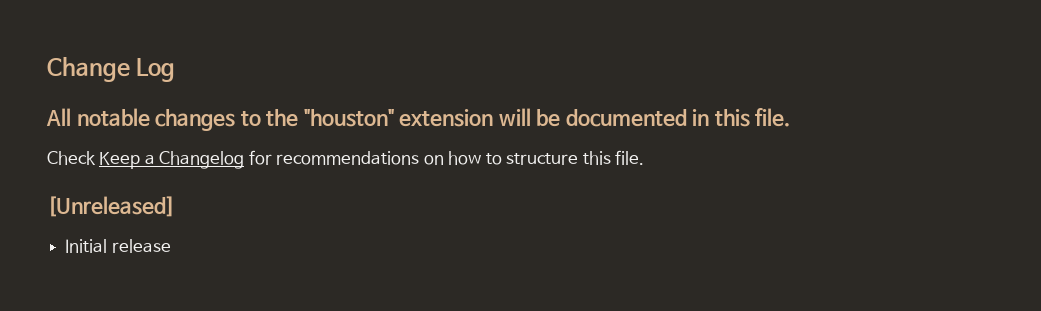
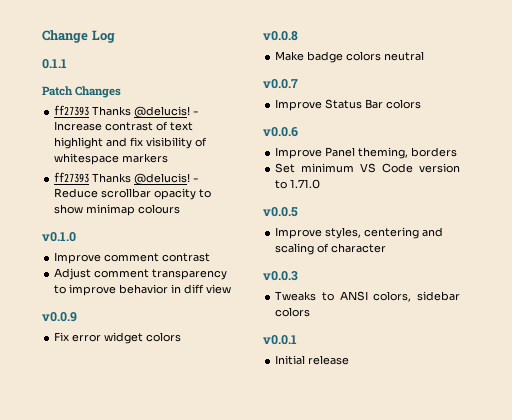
[46,108,791,131] [47,150,644,169] [47,196,175,217] All notable changes to the "houston" extension will be documented in this file. // Check Keep a Changelog for recommendations on how to structure this file. // [Unreleased] -> [42,59,67,69] [42,86,122,98] [54,105,200,118] [54,121,194,131] [54,137,208,149] [54,153,169,165] [54,172,200,185] [54,188,212,200] [54,204,181,216] [42,232,76,242] [54,252,211,264] [54,268,228,280] [54,284,232,296] [42,312,77,322] [54,332,182,344] [263,31,298,41] [275,51,425,63] [263,79,298,89] [275,99,422,111] [263,127,298,137] [275,147,458,159] [275,163,460,173] [275,179,321,189] [263,207,298,217] [275,227,444,239] [275,243,387,255] [263,271,298,281] [275,291,460,302] [275,307,311,317] [263,335,297,345] 0.1.1 // Patch Changes // ff27393 Thanks @delucis! - Increase contrast of text highlight and fix visibility of whitespace markers // ff27393 Thanks @delucis! - Reduce scrollbar opacity to show minimap colours // v0.1.0 // Improve comment contrast // Adjust comment transparency to improve behavior in diff view // v0.0.9 // Fix error widget colors // v0.0.8 // Make badge colors neutral // v0.0.7 // Improve Status Bar colors // v0.0.6 // Improve Panel theming, borders // Set minimum VS Code version to 1.71.0 // v0.0.5 // Improve styles, centering and scaling of character // v0.0.3 // Tweaks to ANSI colors, sidebar colors // v0.0.1

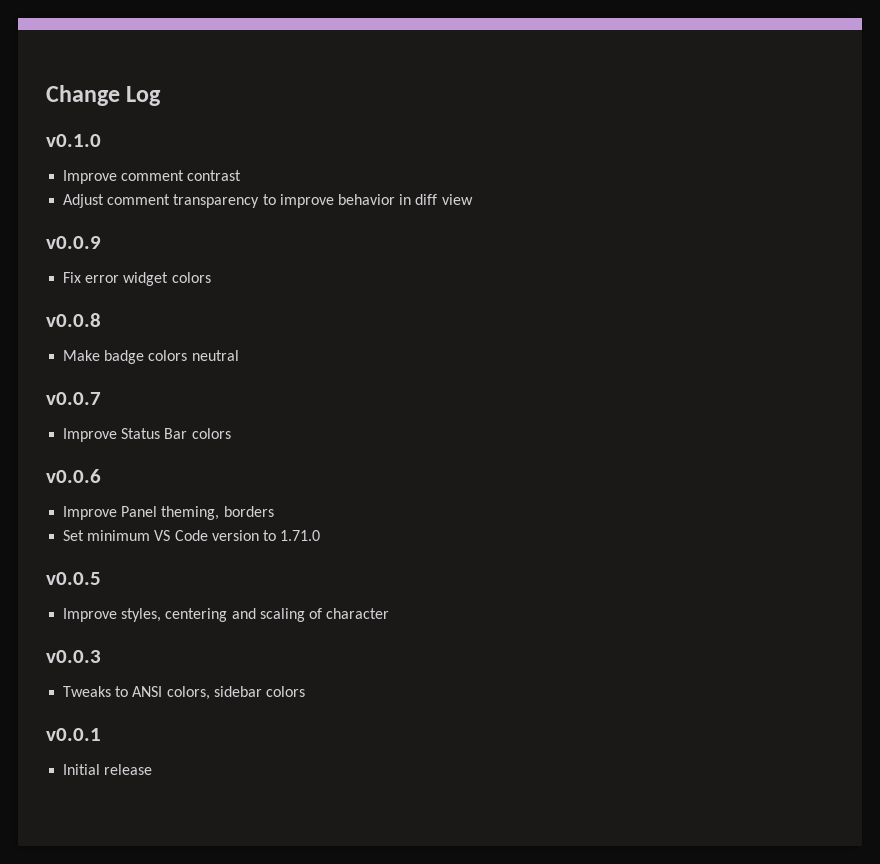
[42,59,67,69] [42,86,122,98] [54,105,200,118] [54,121,194,131] [54,137,208,149] [54,153,169,165] [54,172,200,185] [54,188,212,200] [54,204,181,216] // 0.1.1 // Patch Changes // ff27393 Thanks @delucis! - Increase contrast of text highlight and fix visibility of whitespace markers // ff27393 Thanks @delucis! - Reduce scrollbar opacity to show minimap colours -> (162, 96) none

